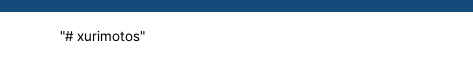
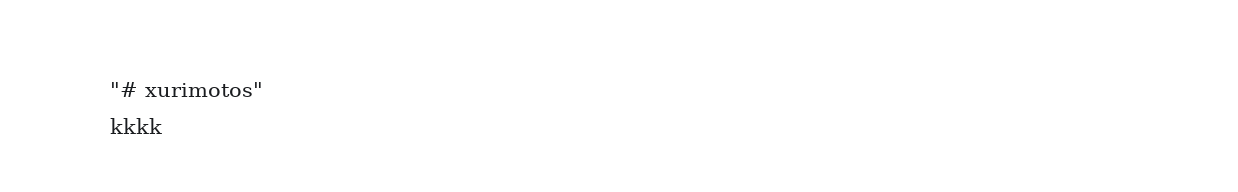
(145, 36) none -> [110,118,162,134] // kkkk

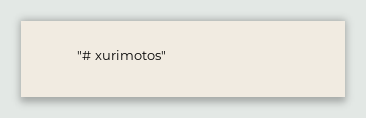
[110,118,162,134] // kkkk -> (166, 55) none

